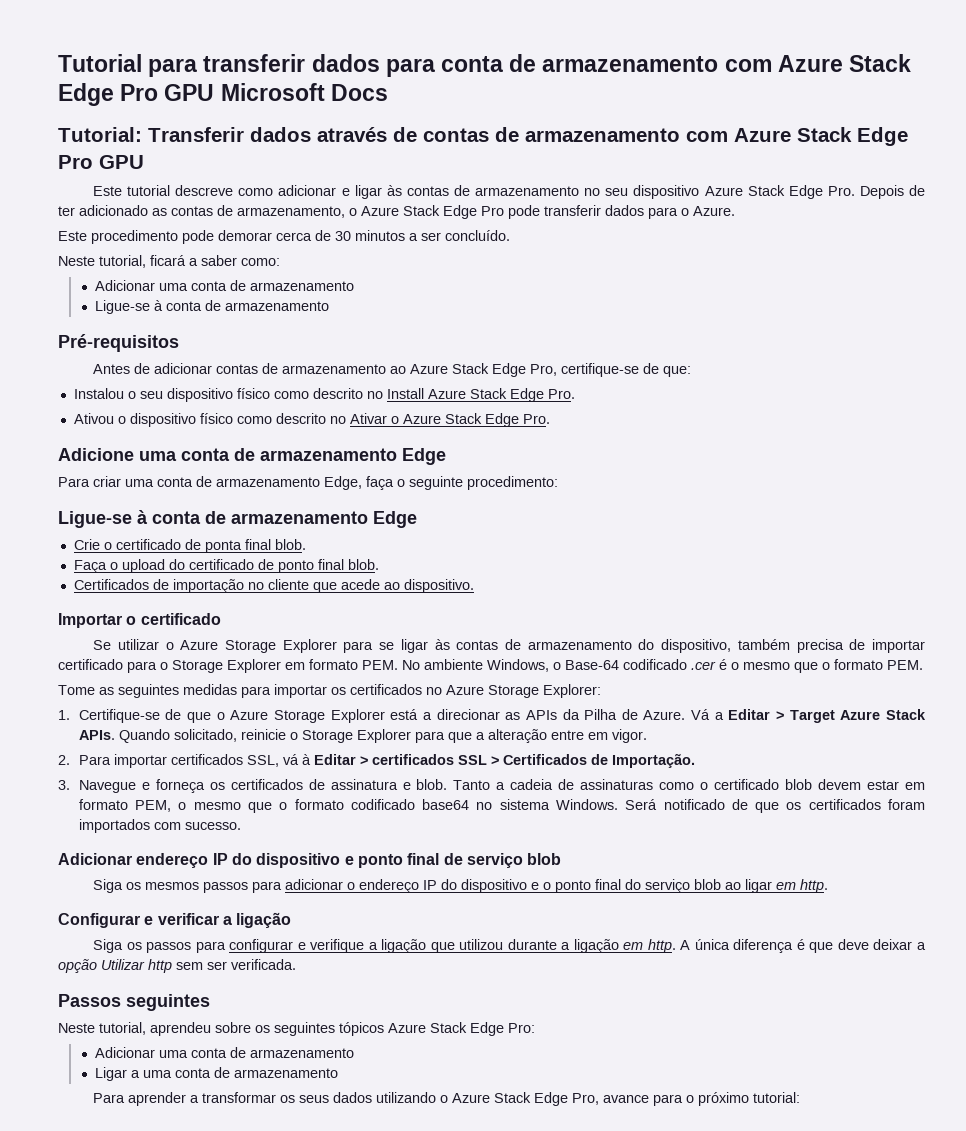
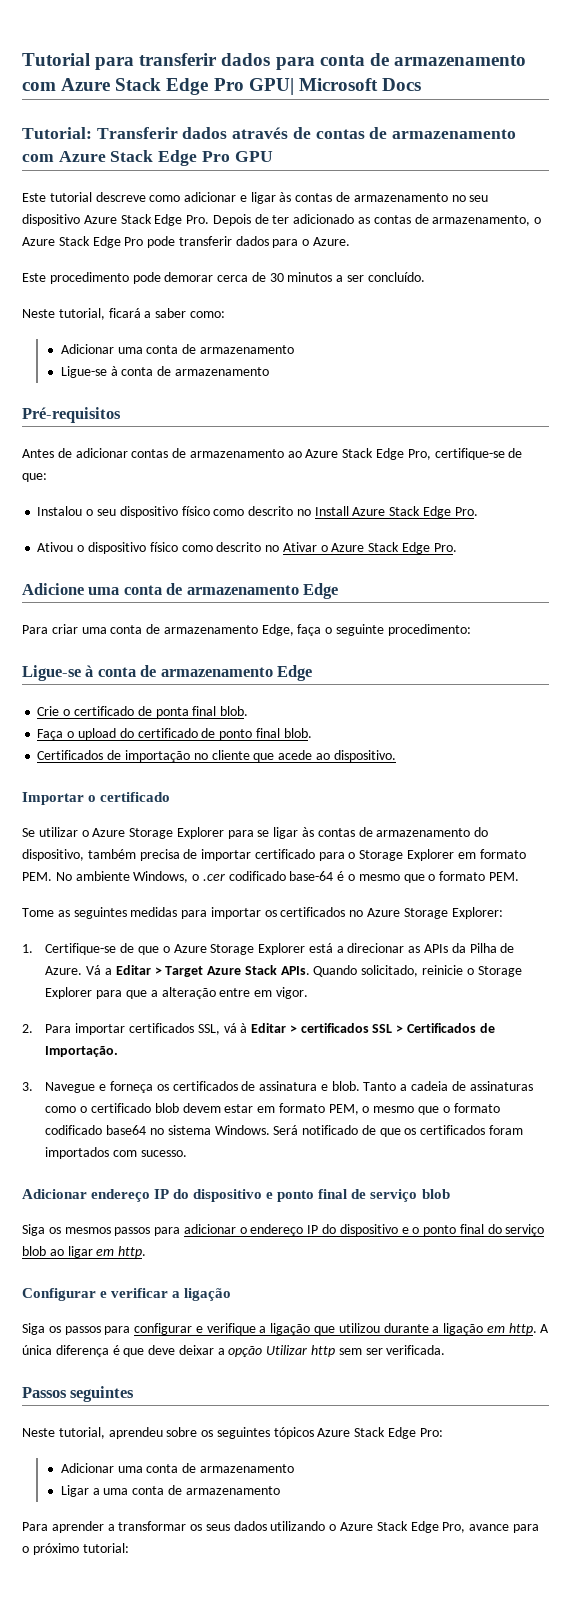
[164,84,215,101] GPU -> [248,78,294,95] GPU|
[565,659,716,670] Base-64 codificado .cer -> [202,871,334,881] .cer codificado base-64

